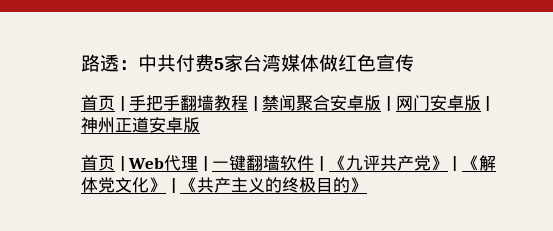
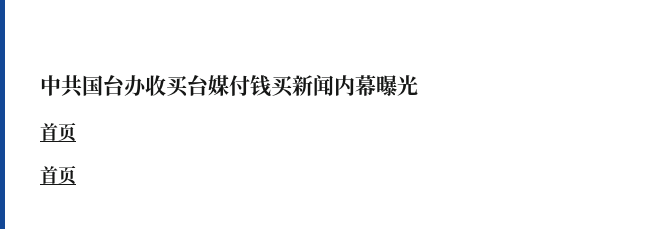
[81,54,414,72] [81,95,491,111] [81,117,200,133] [81,155,496,171] [81,177,368,193] 路透：中共付费5家台湾媒体做红色宣传 // 首页 | 手把手翻墙教程 | 禁闻聚合安卓版 | 网门安卓版 | 神州正道安卓版 // 首页 | Web代理 | 一键翻墙软件 | 《九评共产党》 | 《解体党文化》 | 《共产主义的终极目的》 -> [40,75,418,98] [40,122,76,142] [40,165,76,185] 中共国台办收买台媒付钱买新闻内幕曝光 // 首页 // 首页

